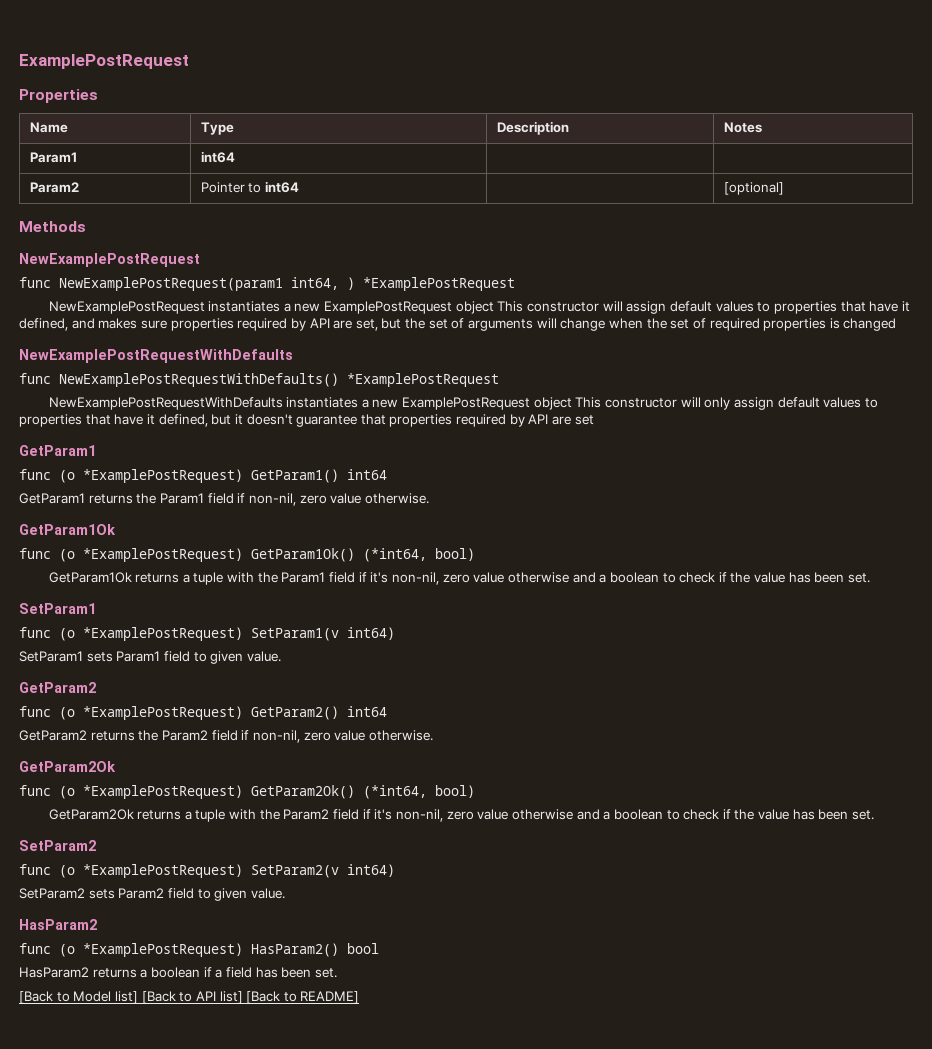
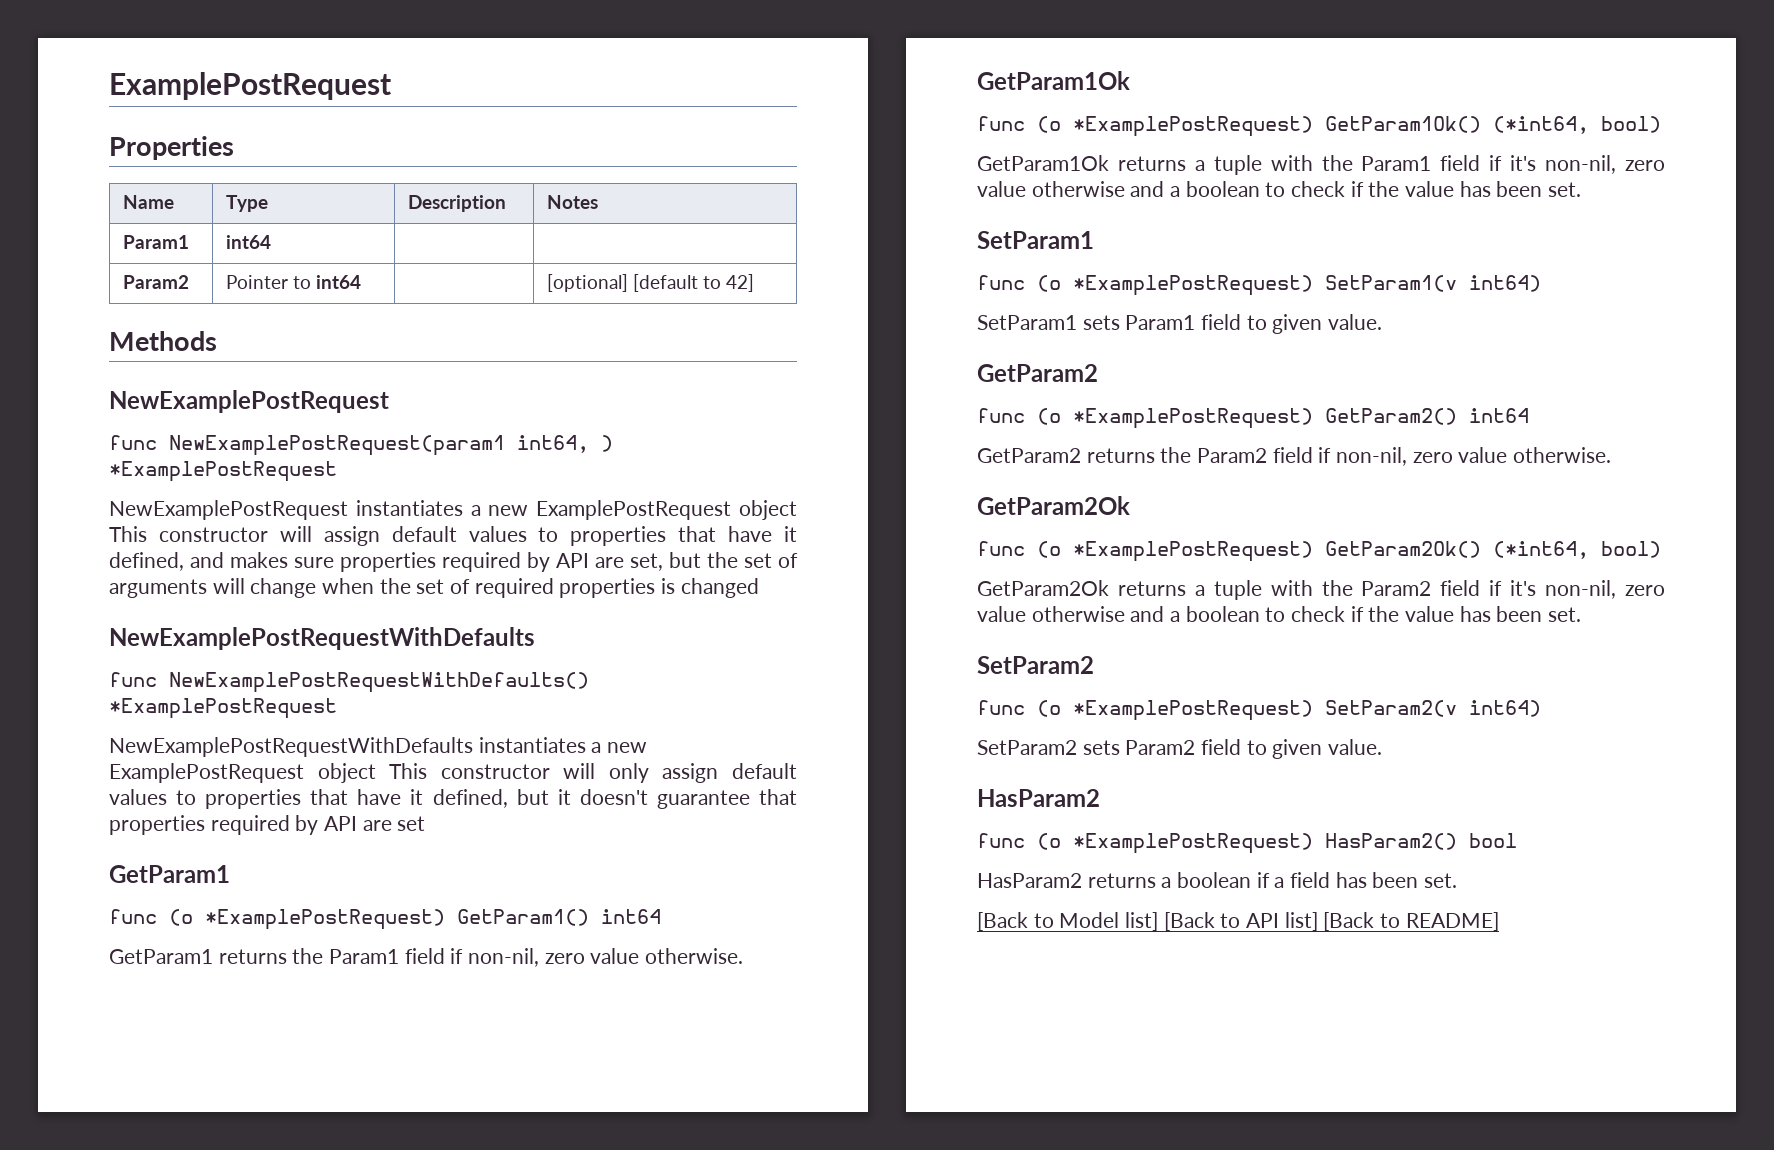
(784, 188) none -> [632,274,755,292] [default to 42]

